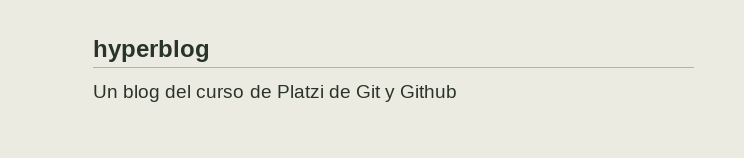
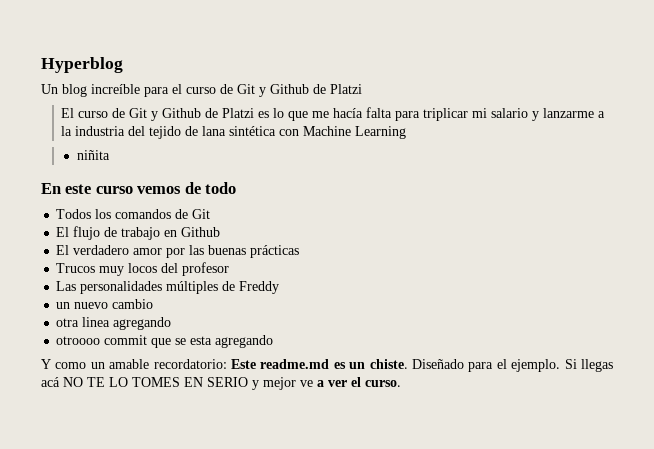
[93,40,210,62] hyperblog -> [41,57,123,73] Hyperblog
[165,85,458,102] del curso de Platzi de Git y Github -> [91,84,362,97] [61,107,606,121] [61,126,407,139] [76,150,110,160] [41,182,237,194] [56,209,211,219] [56,226,221,240] [56,245,300,258] [56,262,230,276] [56,281,280,294] [56,299,154,309] [56,317,172,330] [56,335,274,348] [41,359,613,372] [41,377,401,390] increíble para el curso de Git y Github de Platzi // El curso de Git y Github de Platzi es lo que me hacía falta para triplicar mi salario y lanzarme a la industria del tejido de lana sintética con Machine Learning // niñita // En este curso vemos de todo // Todos los comandos de Git // El flujo de trabajo en Github // El verdadero amor por las buenas prácticas // Trucos muy locos del profesor // Las personalidades múltiples de Freddy // un nuevo cambio // otra linea agregando // otroooo commit que se esta agregando // Y como un amable recordatorio: Este readme.md es un chiste. Diseñado para el ejemplo. Si llegas acá NO TE LO TOMES EN SERIO y mejor ve a ver el curso.

